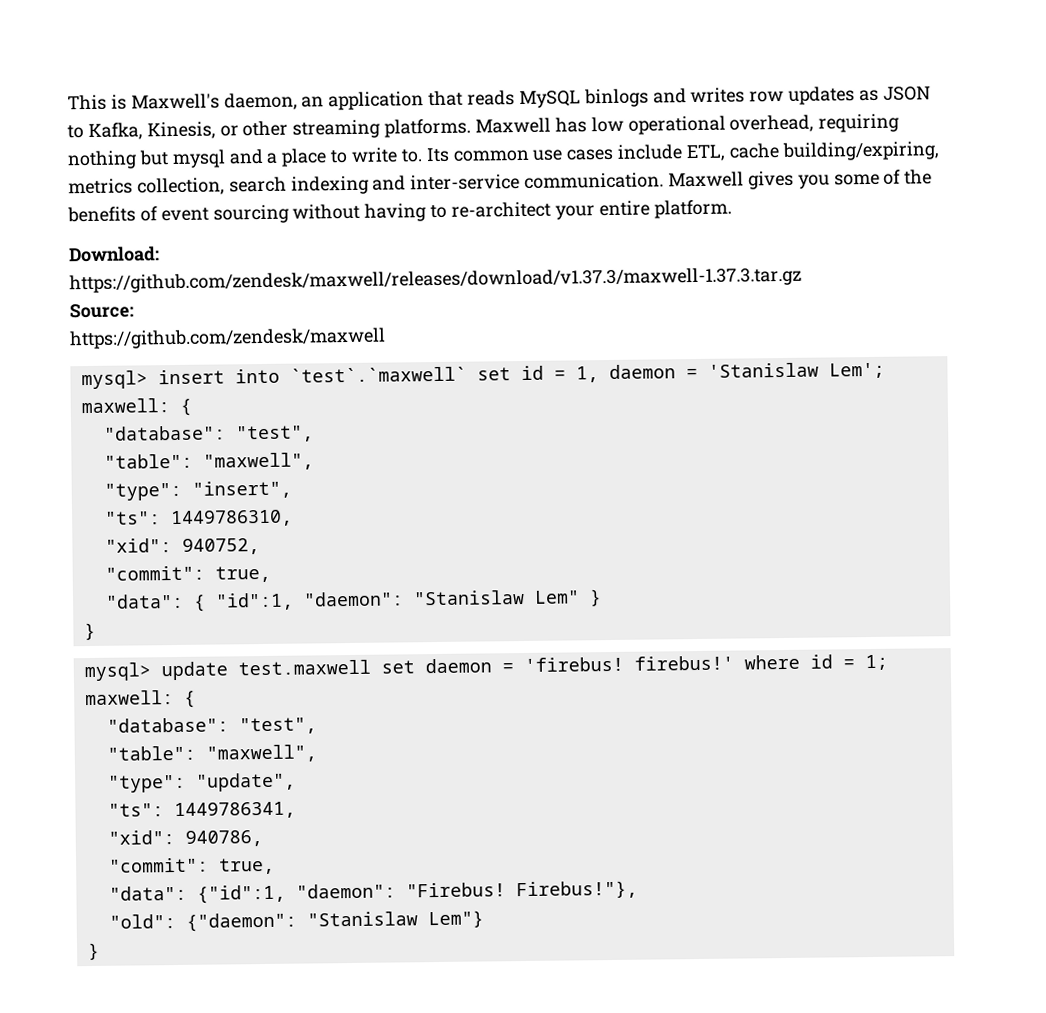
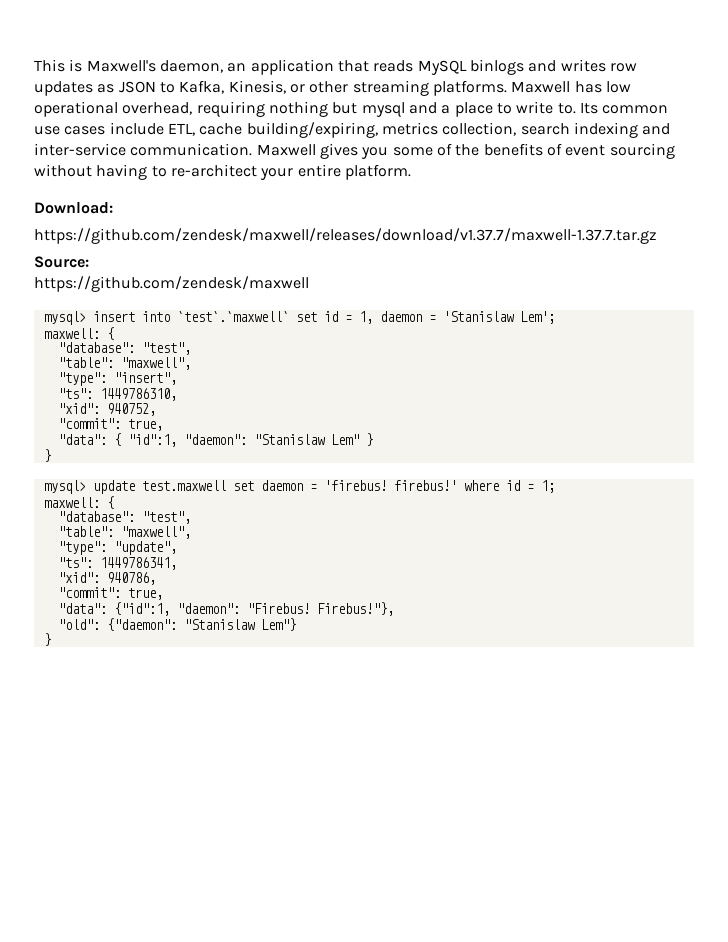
[69,266,802,294] https://github.com/zendesk/maxwell/releases/download/v1.37.3/maxwell-1.37.3.tar.gz -> [34,228,657,244] https://github.com/zendesk/maxwell/releases/download/v1.37.7/maxwell-1.37.7.tar.gz

